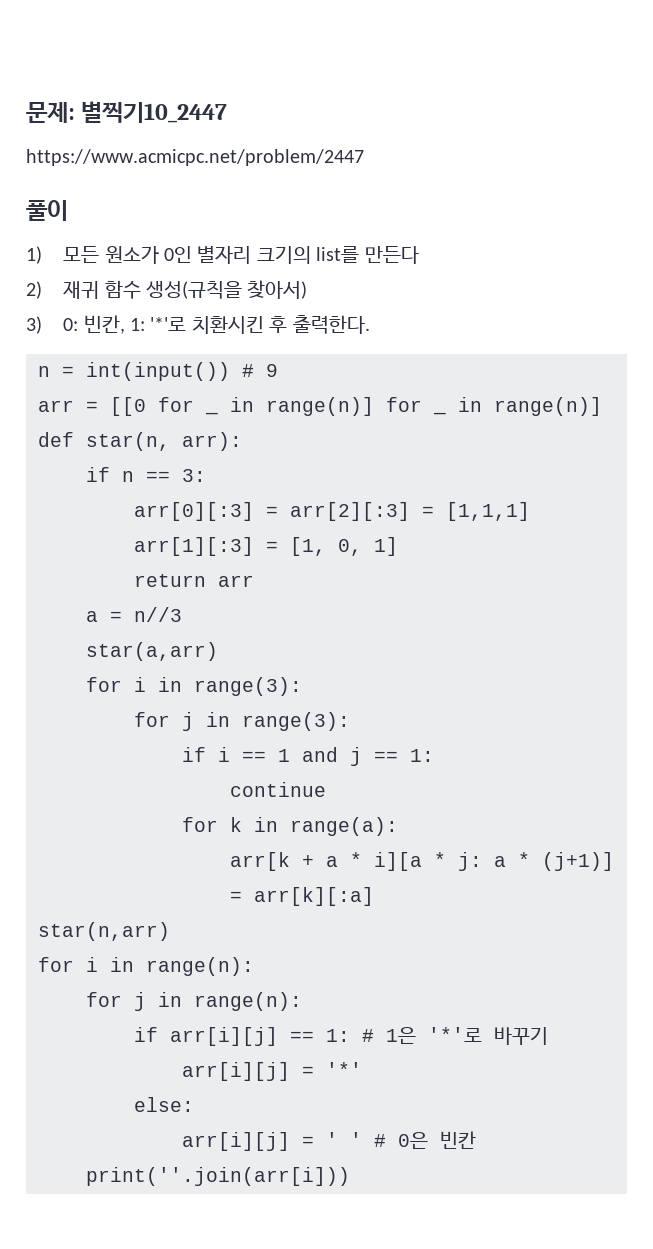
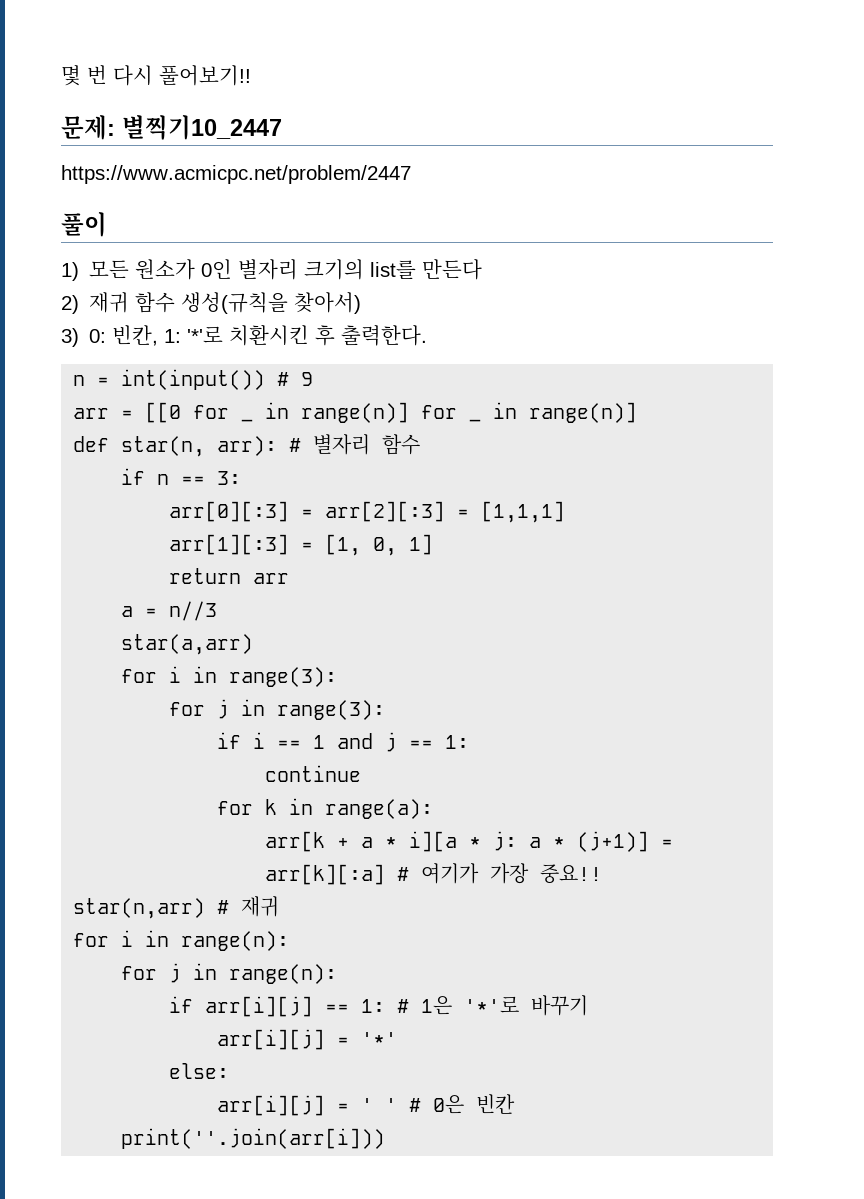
(26, 112) none -> [61,65,251,86] 몇 번 다시 풀어보기!! //
(242, 441) none -> [289,434,421,455] # 별자리 함수
(374, 896) none -> [397,863,603,884] # 여기가 가장 중요!!
(170, 931) none -> [217,896,280,917] # 재귀

